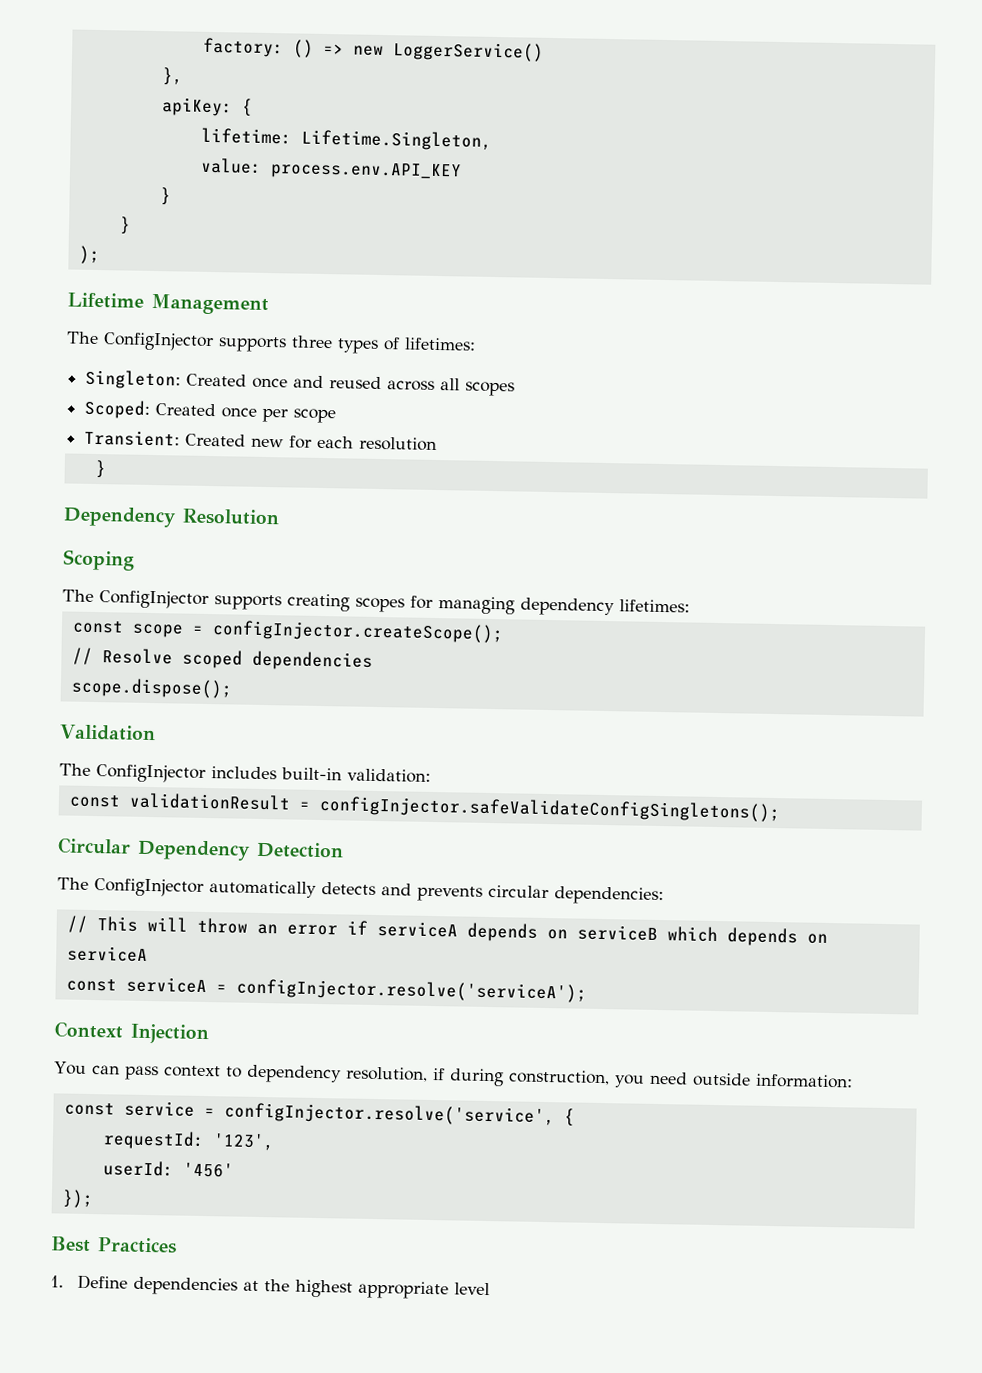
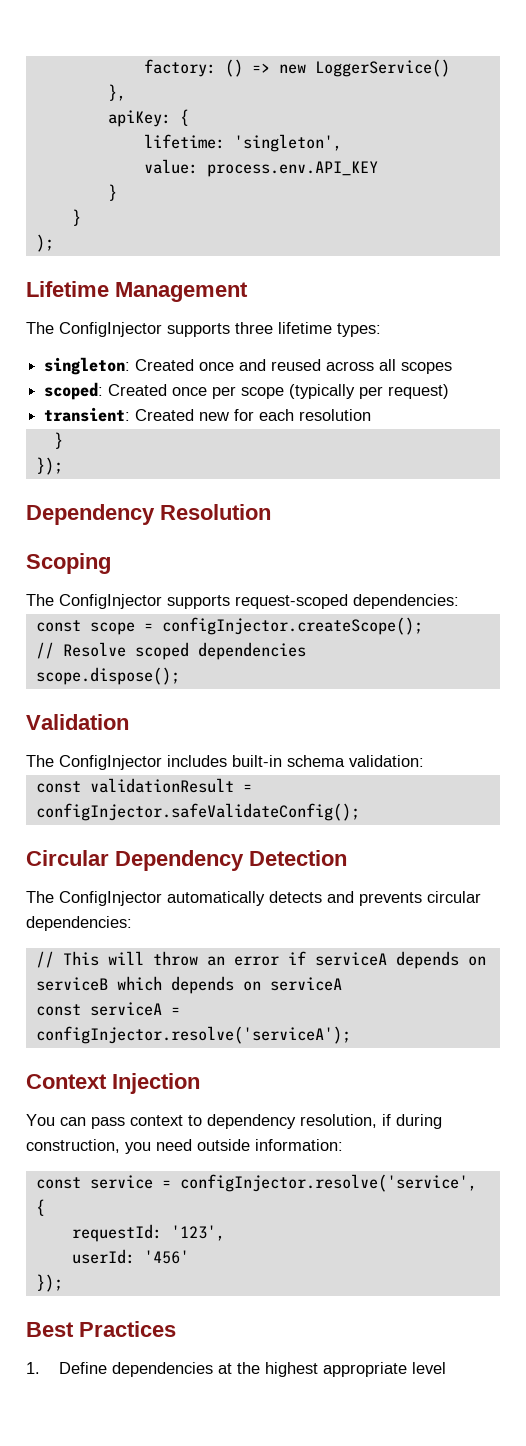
[300,129,492,151] Lifetime.Singleton, -> [233,134,342,152] 'singleton',
[337,337,476,354] [85,369,182,390] types of lifetimes: // Singleton: -> [278,322,381,337] [44,357,131,375] lifetime types: // singleton:
[84,399,151,419] Scoped: -> [44,382,104,400] scoped:
[84,429,181,447] // Transient: -> [289,384,450,399] [44,407,131,422] (typically per request) // transient:
(106, 469) none -> [35,457,63,475] // });
[287,593,690,617] creating scopes for managing dependency lifetimes: -> [235,594,459,609] request-scoped dependencies:
(342, 774) none -> [287,755,345,767] schema
[318,795,780,823] configInjector.safeValidateConfigSingletons(); -> [35,803,360,821] configInjector.safeValidateConfig();

